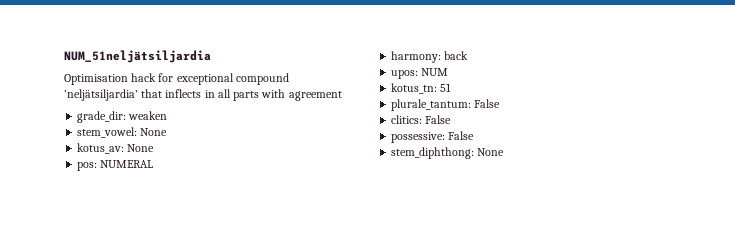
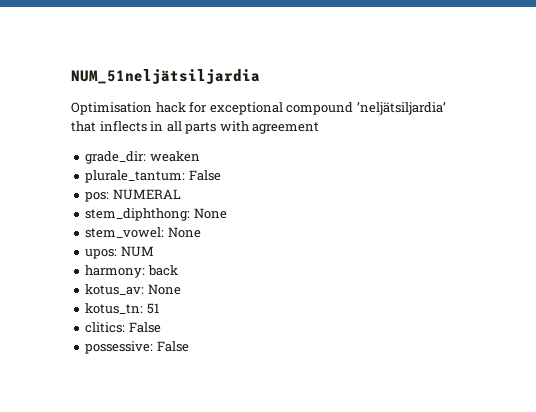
[77,127,168,138] [77,143,155,154] [77,160,154,171] [391,51,469,63] [391,68,449,79] stem_vowel: None // kotus_av: None // pos: NUMERAL // harmony: back // upos: NUM -> [85,170,221,183] [85,189,181,202] [85,208,227,221] [85,227,201,238] [85,246,154,259] [85,265,178,278] [85,284,181,295] plurale_tantum: False // pos: NUMERAL // stem_diphthong: None // stem_vowel: None // upos: NUM // harmony: back // kotus_av: None
[391,99,501,111] // plurale_tantum: False -> (159, 308) none
[391,147,505,159] // stem_diphthong: None -> (189, 346) none

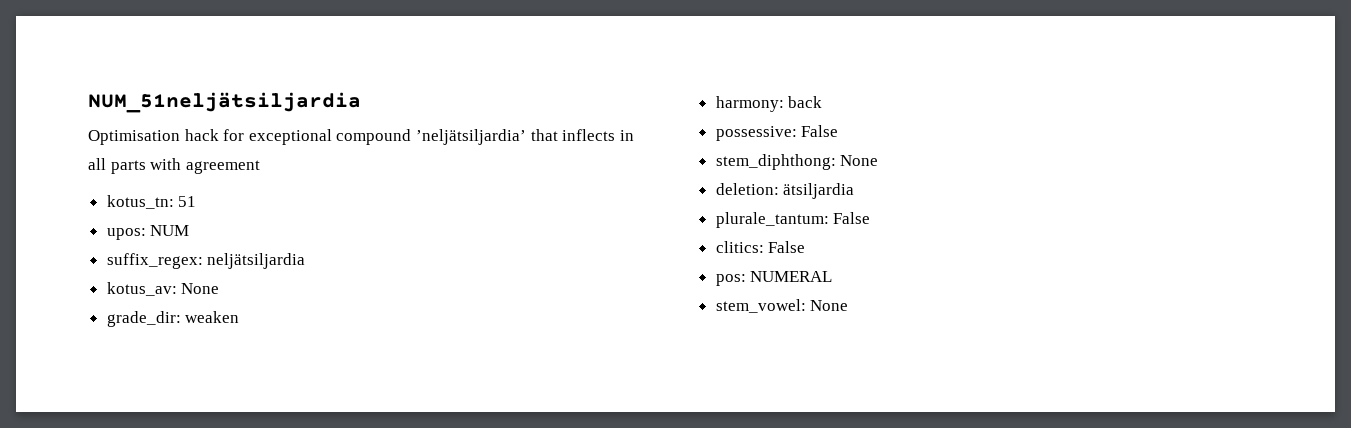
[85,151,200,164] grade_dir: weaken -> [106,195,197,209] [106,225,190,240] [106,253,306,269] [106,282,220,296] [106,311,240,327] [715,96,823,112] [715,125,839,141] [715,154,879,170] [715,183,855,199] kotus_tn: 51 // upos: NUM // suffix_regex: neljätsiljardia // kotus_av: None // grade_dir: weaken // harmony: back // possessive: False // stem_diphthong: None // deletion: ätsiljardia
(221, 175) none -> [715,241,806,253] // clitics: False
[85,208,227,221] // stem_diphthong: None -> (833, 276) none
[85,246,154,259] [85,265,178,278] [85,284,181,295] [85,303,159,314] [85,322,161,333] [85,341,189,354] // upos: NUM // harmony: back // kotus_av: None // kotus_tn: 51 // clitics: False // possessive: False -> (849, 305) none

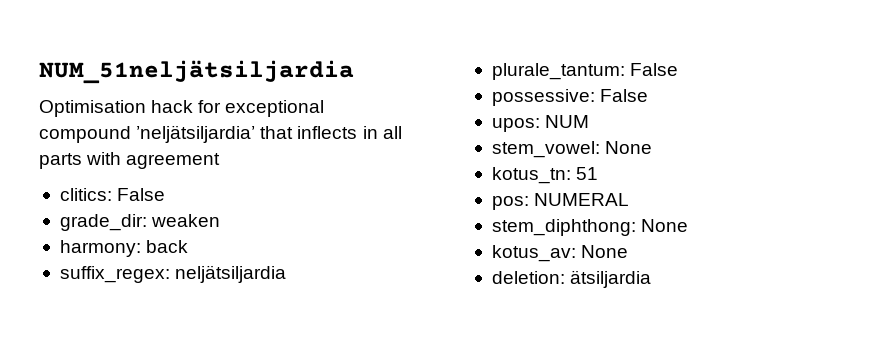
[106,195,197,209] [106,225,190,240] [106,253,306,269] [106,282,220,296] [106,311,240,327] [715,96,823,112] [715,125,839,141] kotus_tn: 51 // upos: NUM // suffix_regex: neljätsiljardia // kotus_av: None // grade_dir: weaken // harmony: back // possessive: False -> [59,188,166,201] [59,214,221,231] [59,240,189,257] [59,265,287,283] [491,63,679,80] [491,89,649,106] [491,115,590,132] [491,141,653,158] [491,167,599,184] [491,193,630,210] clitics: False // grade_dir: weaken // harmony: back // suffix_regex: neljätsiljardia // plurale_tantum: False // possessive: False // upos: NUM // stem_vowel: None // kotus_tn: 51 // pos: NUMERAL
(879, 160) none -> [491,245,629,262] // kotus_av: None
[715,212,871,228] [715,241,806,253] [715,271,833,286] [715,299,849,313] // plurale_tantum: False // clitics: False // pos: NUMERAL // stem_vowel: None -> (652, 279) none

